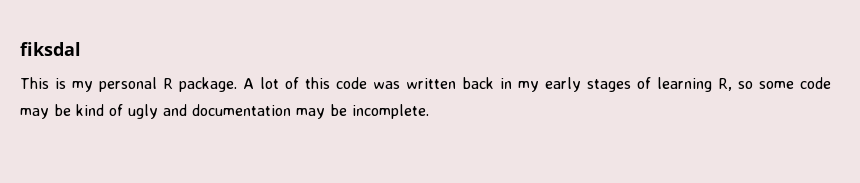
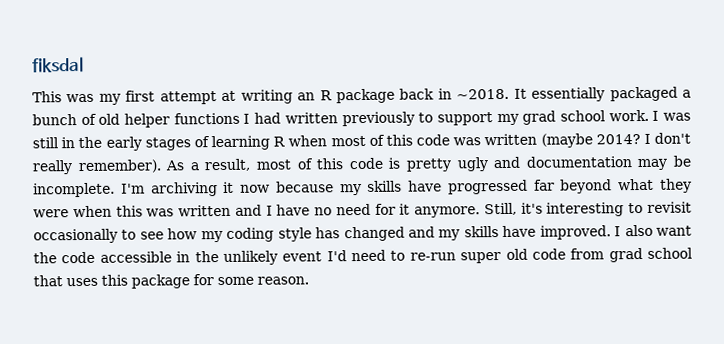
[55,77,279,92] is my personal R package. A lot -> [66,86,691,105] [32,109,691,128] [32,135,366,151] was my first attempt at writing an R package back in ~2018. It essentially packaged a bunch of old helper functions I had written previously to support my grad school work. I was still in the early stages of learning R when most
[462,77,831,92] [20,104,123,119] back in my early stages of learning R, so some code may be kind of -> [540,132,691,148] [32,157,452,175] (maybe 2014? I don't really remember). As a result, most of this code is pretty
(429, 111) none -> [120,178,692,197] [33,201,692,218] [33,224,692,244] [33,247,693,265] [33,274,309,289] I'm archiving it now because my skills have progressed far beyond what they were when this was written and I have no need for it anymore. Still, it's interesting to revisit occasionally to see how my coding style has changed and my skills have improved. I also want the code accessible in the unlikely event I'd need to re-run super old code from grad school that uses this package for some reason.

